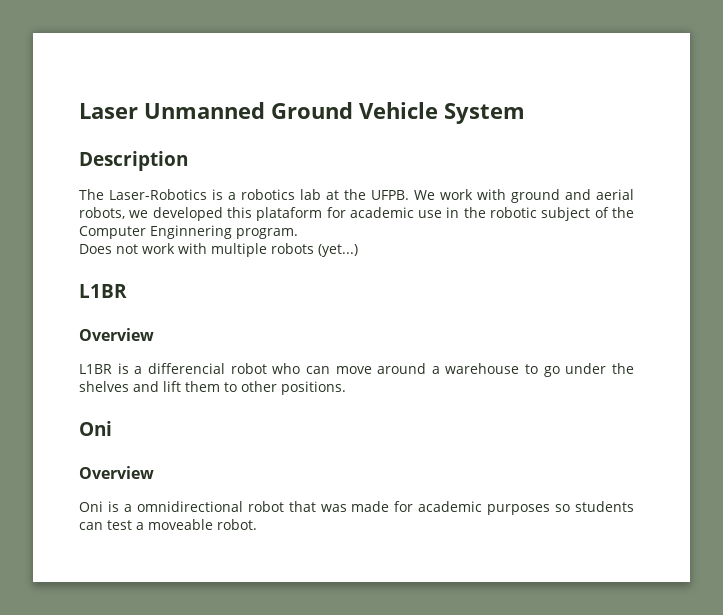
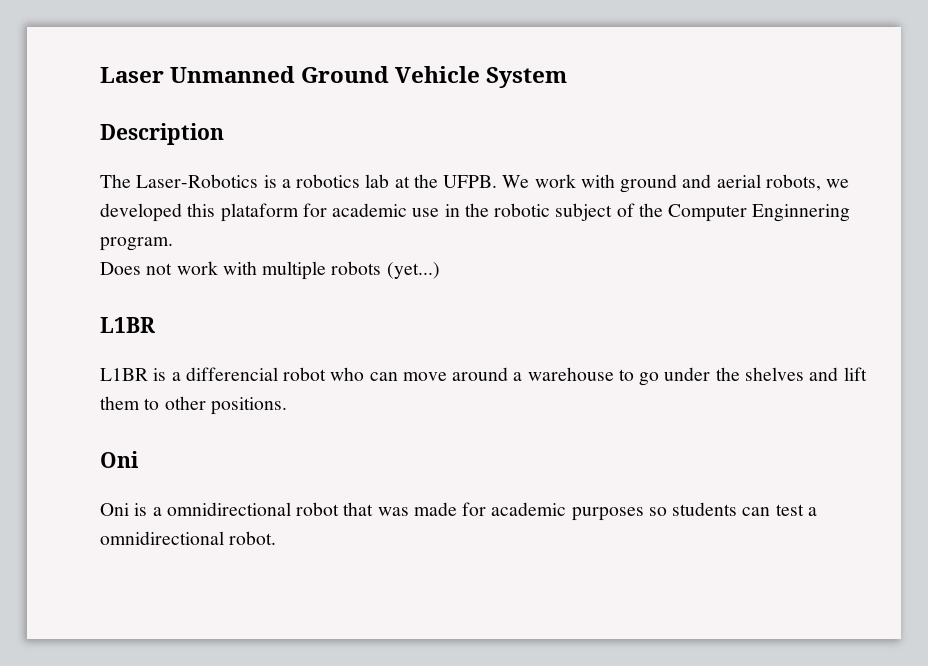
[79,328,154,341] // Overview -> (155, 325) none
[79,466,154,479] // Overview -> (139, 459) none
[148,519,213,530] moveable -> [100,531,224,545] omnidirectional

